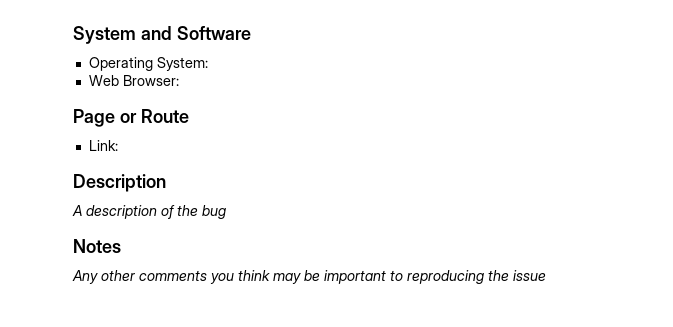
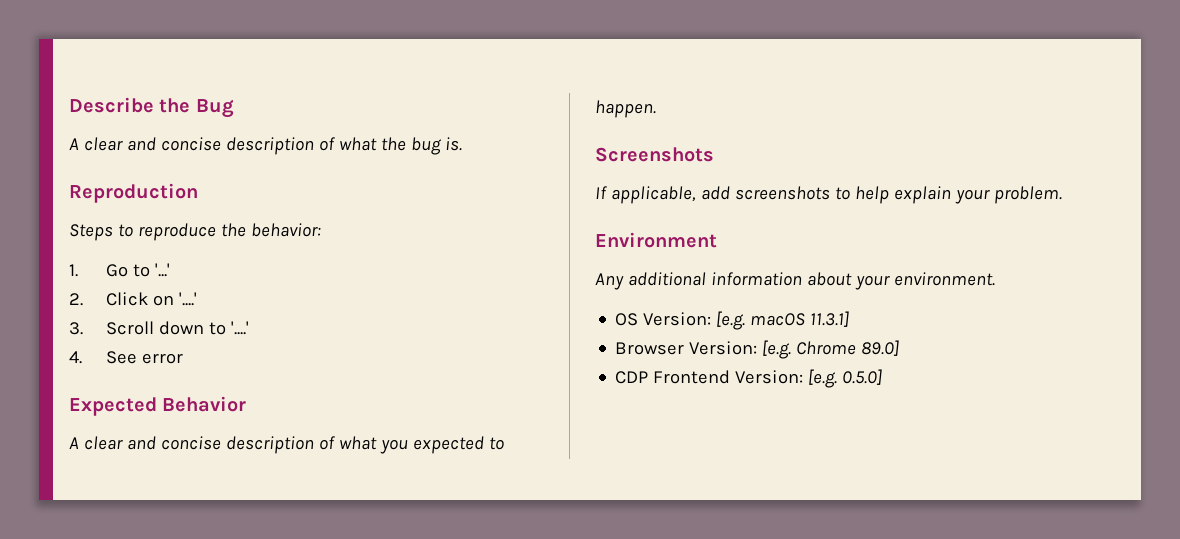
[73,26,251,44] [88,57,208,71] [88,75,179,86] [73,109,189,127] [88,140,118,151] [73,174,166,192] [72,205,175,219] System and Software // Operating System: // Web Browser: // Page or Route // Link: // Description // A description of -> [69,97,234,118] [69,137,377,155] Describe the Bug // A clear and concise description of what
[73,239,121,253] [72,270,546,284] // Notes // Any other comments you think may be important to reproducing the issue -> [444,137,462,151] [69,183,198,203] [69,223,321,241] [69,263,170,277] [69,292,197,306] [69,321,249,335] [69,351,183,364] [69,396,247,416] [69,436,504,454] [595,100,656,118] [595,147,714,162] [595,186,1062,204] [595,232,717,248] [595,272,995,290] [615,311,850,330] [615,340,900,359] [615,369,883,388] is. // Reproduction // Steps to reproduce the behavior: // 1. Go to '...' // 2. Click on '....' // 3. Scroll down to '....' // 4. See error // Expected Behavior // A clear and concise description of what you expected to happen. // Screenshots // If applicable, add screenshots to help explain your problem. // Environment // Any additional information about your environment. // OS Version: [e.g. macOS 11.3.1] // Browser Version: [e.g. Chrome 89.0] // CDP Frontend Version: [e.g. 0.5.0]

